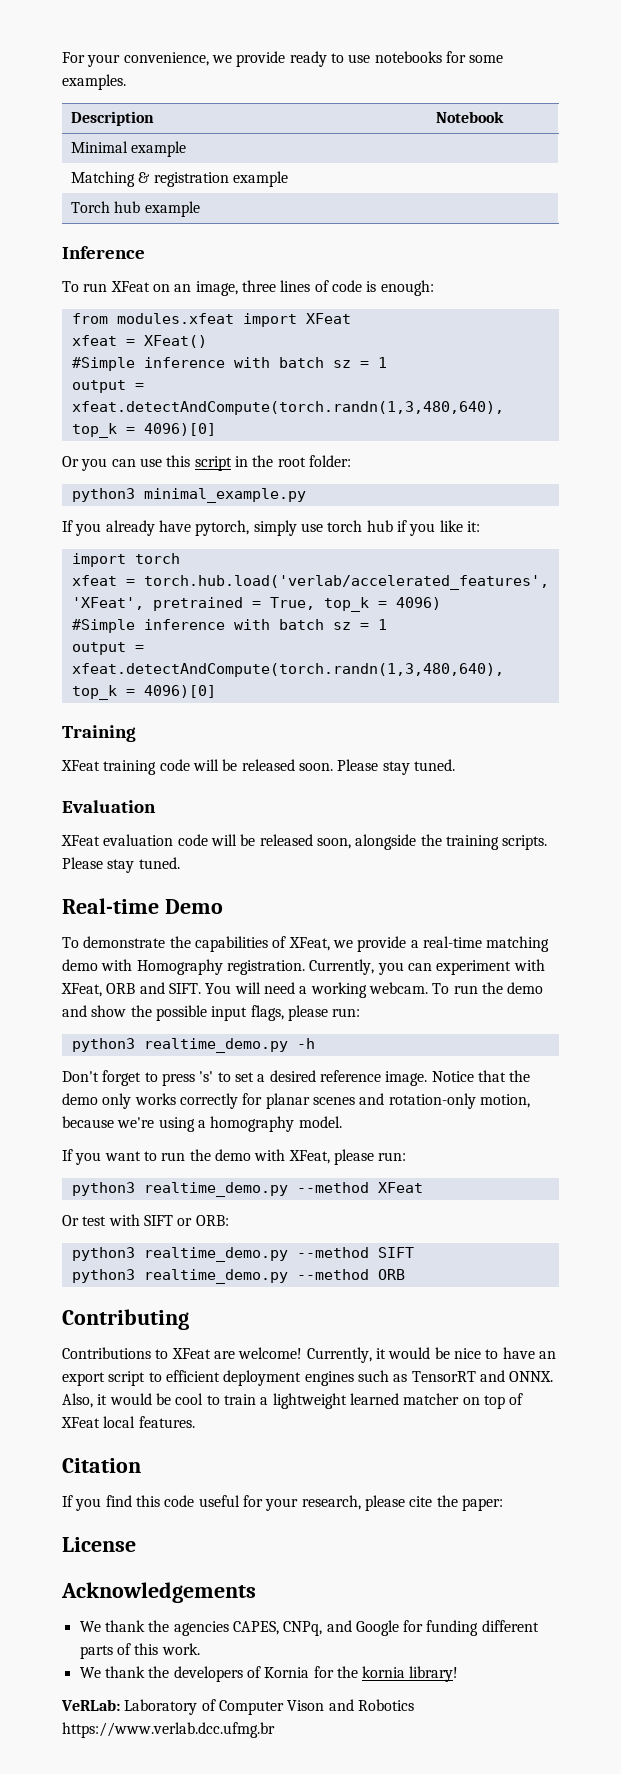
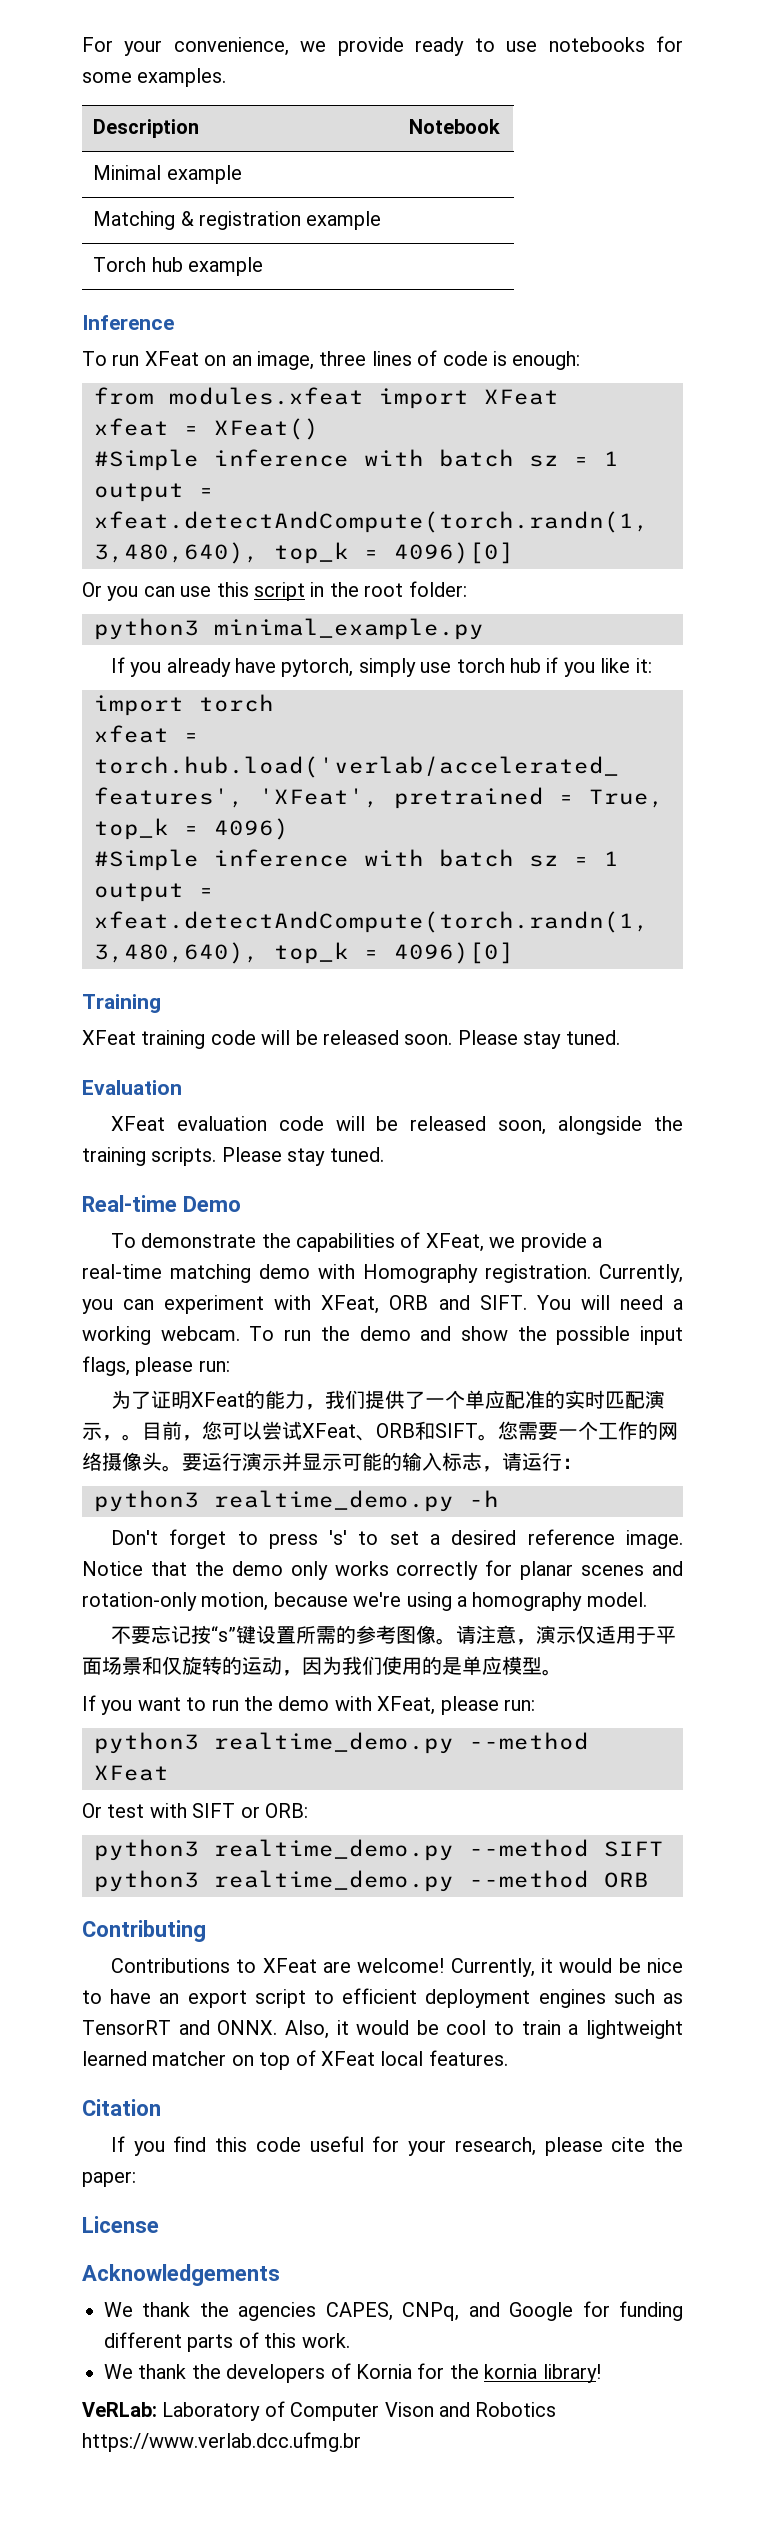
(361, 1012) none -> [110,1390,665,1410] [82,1421,678,1441] [82,1452,582,1472] // 为了证明XFeat的能力，我们提供了一个单应配准的实时匹配演示，。目前，您可以尝试XFeat、ORB和SIFT。您需要一个工作的网络摄像头。要运行演示并显示可能的输入标志，请运行：
(342, 1122) none -> [110,1625,676,1645] [82,1656,562,1676] // 不要忘记按“s”键设置所需的参考图像。请注意，演示仅适用于平面场景和仅旋转的运动，因为我们使用的是单应模型。

